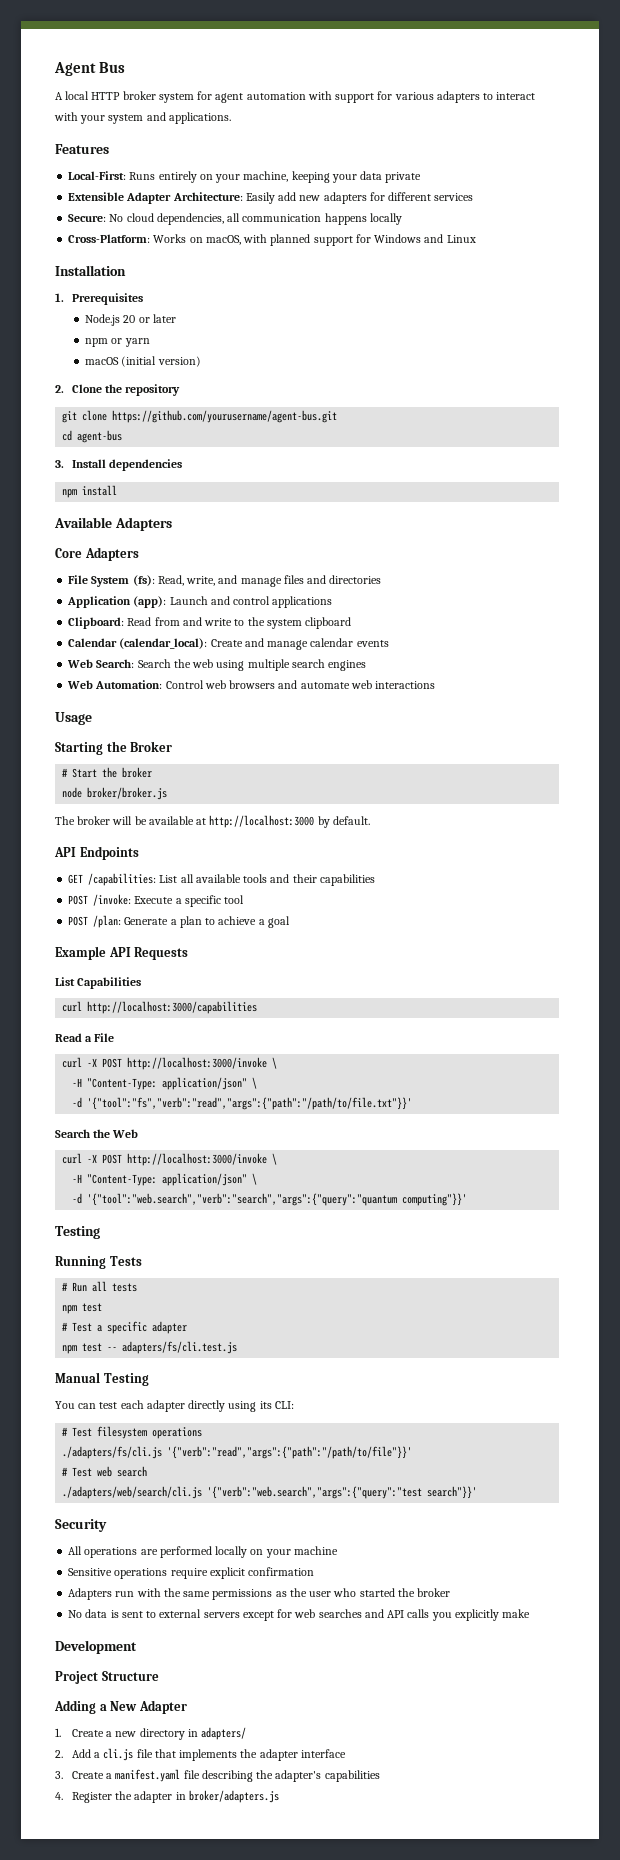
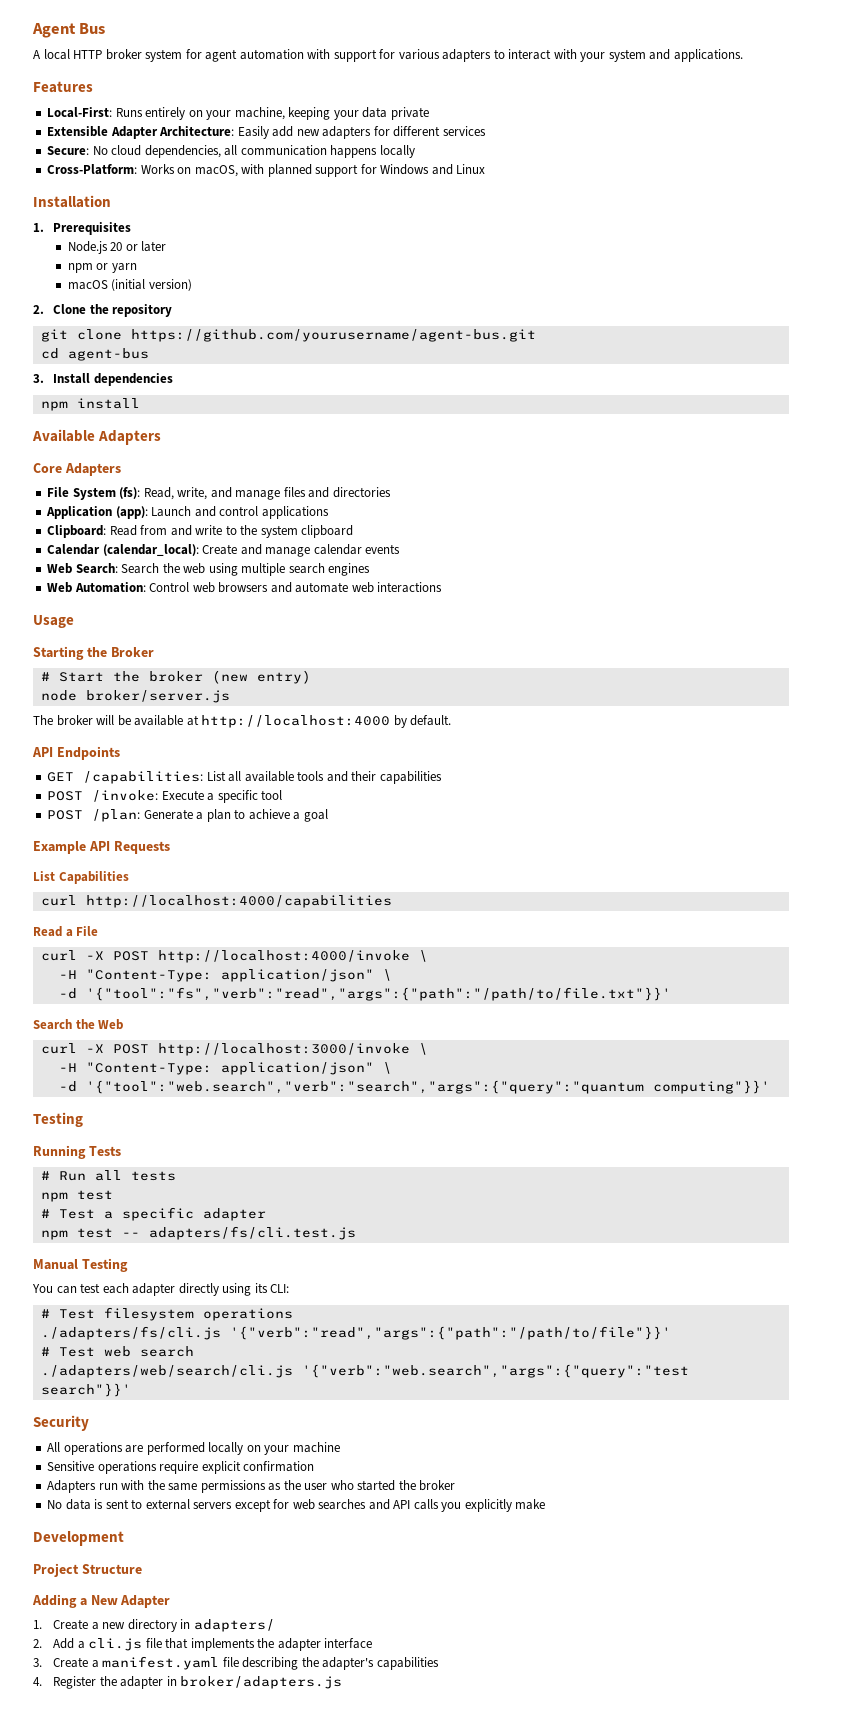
(153, 772) none -> [211,670,311,684] (new entry)
[87,787,168,800] broker/broker.js -> [85,690,230,703] broker/server.js
[209,815,315,828] http://localhost:3000 -> [201,715,391,728] http://localhost:4000
[87,1001,258,1014] http://localhost:3000/capabilities -> [85,895,392,908] http://localhost:4000/capabilities
[127,1057,268,1070] http://localhost:3000/invoke -> [157,950,410,963] http://localhost:4000/invoke

